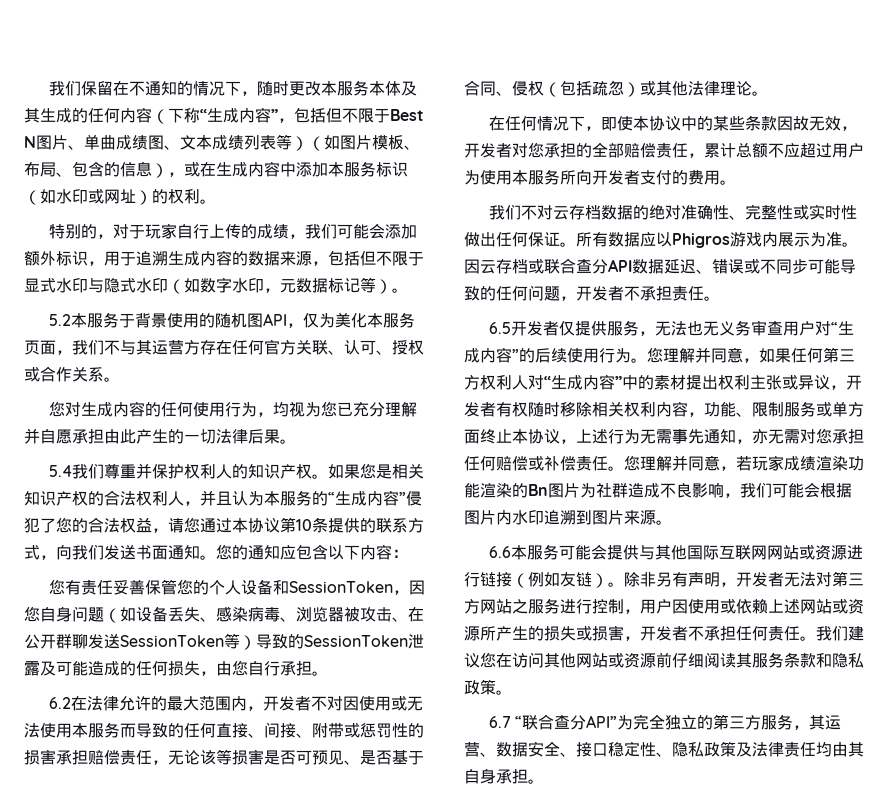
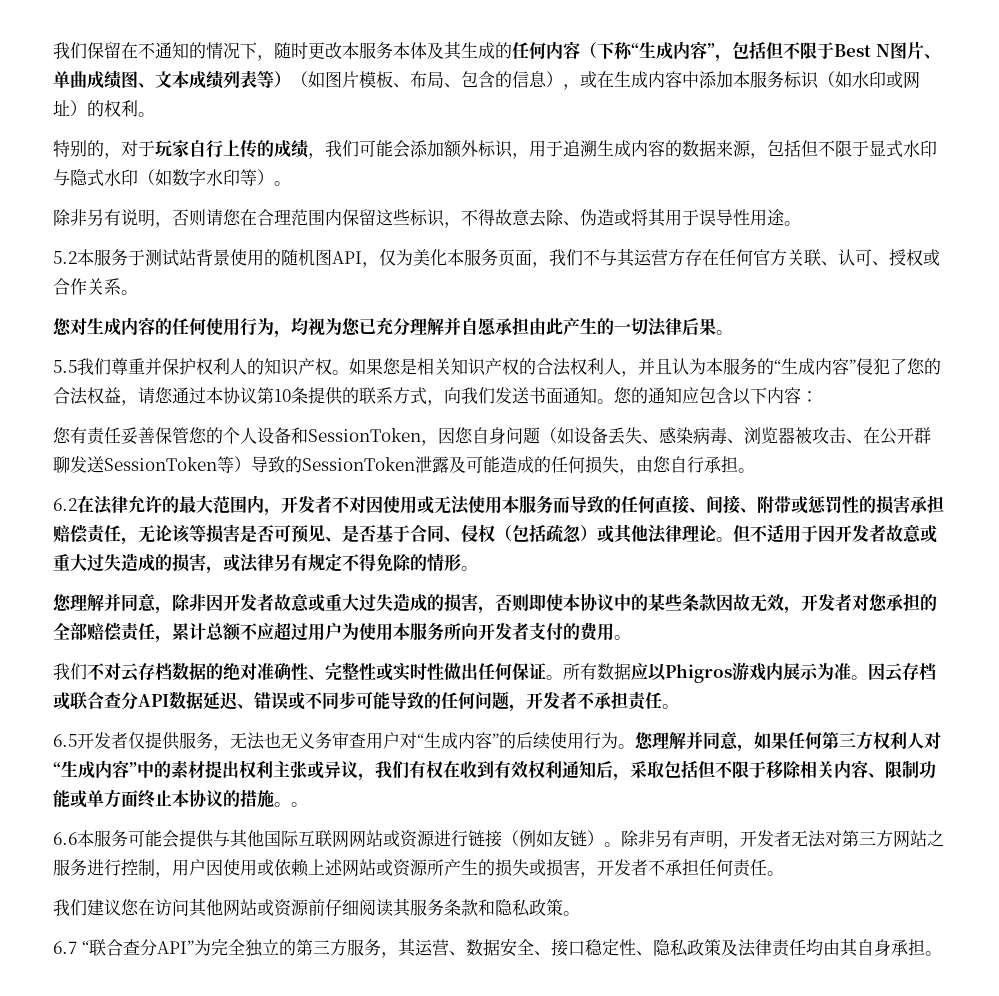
[264,278,360,293] ，元数据标记 -> (240, 177) none
(408, 290) none -> [53,208,801,228] // 除非另有说明，否则请您在合理范围内保留这些标识，不得故意去除、伪造或将其用于误导性用途。
(135, 321) none -> [145,249,196,267] 测试站
[48,465,72,477] 5.4 -> [53,360,77,373] 5.5
[488,116,601,131] // 在任何情况下， -> [733,524,937,543] [53,553,478,574] [53,593,529,614] 但不适用于因开发者故意或重大过失造成的损害，或法律另有规定不得免除的情形。 // 您理解并同意，除非因开发者故意或重大过失造成的损害，否则
[846,375,862,390] [464,401,816,417] 开发者有权随时移除相关权利内容，功能、限制服务 -> [375,760,936,781] [53,790,70,807] 我们有权在收到有效权利通知后，采取包括但不限于移除相关内容、限制功能
[560,428,864,444] [464,455,864,471] [464,482,852,498] [464,510,656,525] ，上述行为无需事先通知，亦无需对您承担任何赔偿或补偿责任。您理解并同意，若玩家成绩渲染功能渲染的Bn图片为社群造成不良影响，我们可能会根据图片内水印追溯到图片来源 -> [223,789,291,808] 的措施。
(816, 638) none -> (784, 873) //

